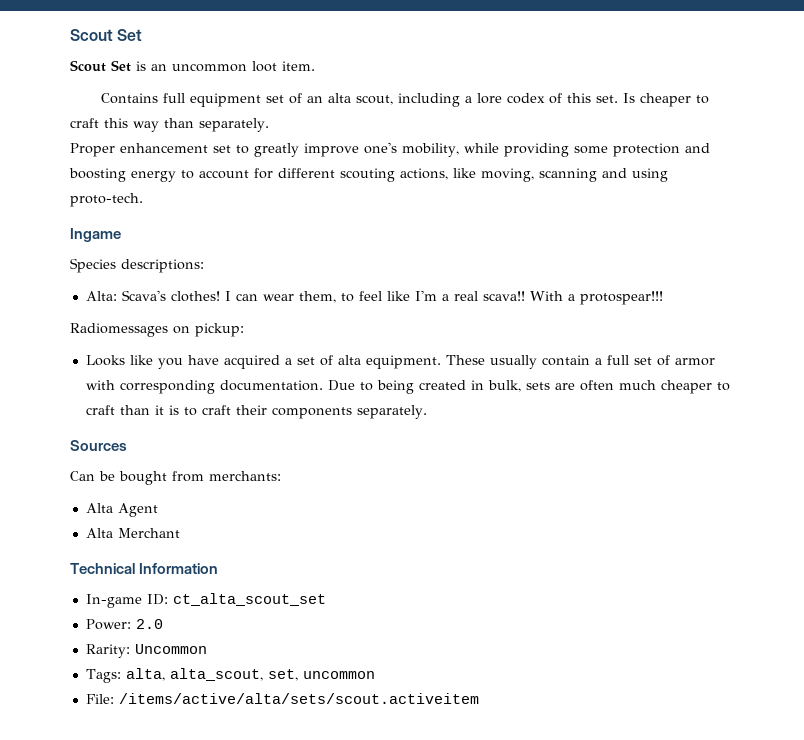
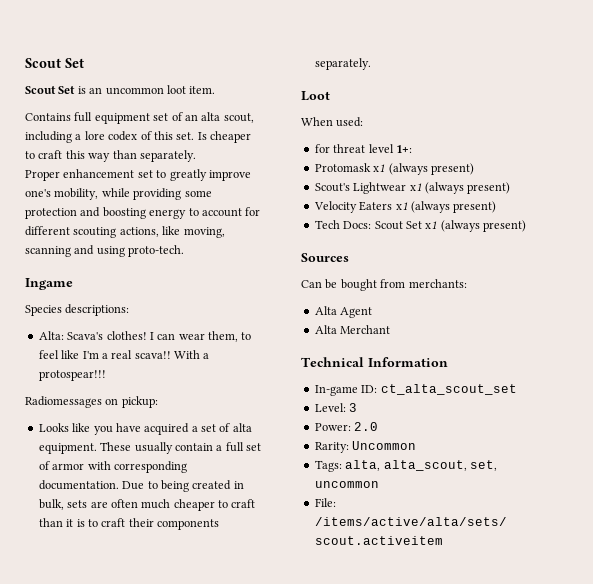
(427, 412) none -> [301,91,330,101] [301,117,364,127] [314,144,412,153] [314,163,474,175] [314,182,511,194] [313,201,497,213] [314,220,526,232] // Loot // When used: // for threat level 1+: // Protomask x1 (always present) // Scout's Lightwear x1 (always present) // Velocity Eaters x1 (always present) // Tech Docs: Scout Set x1 (always present)
(326, 599) none -> [314,403,358,412] // Level: 3

